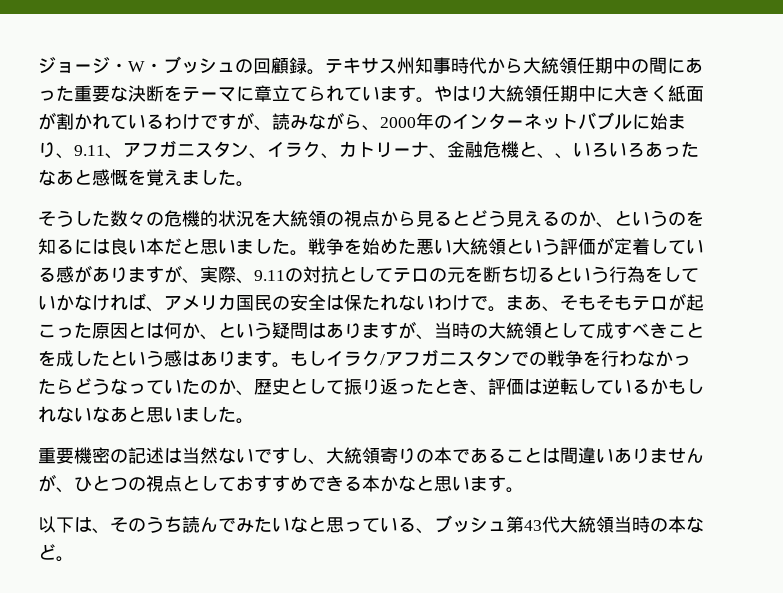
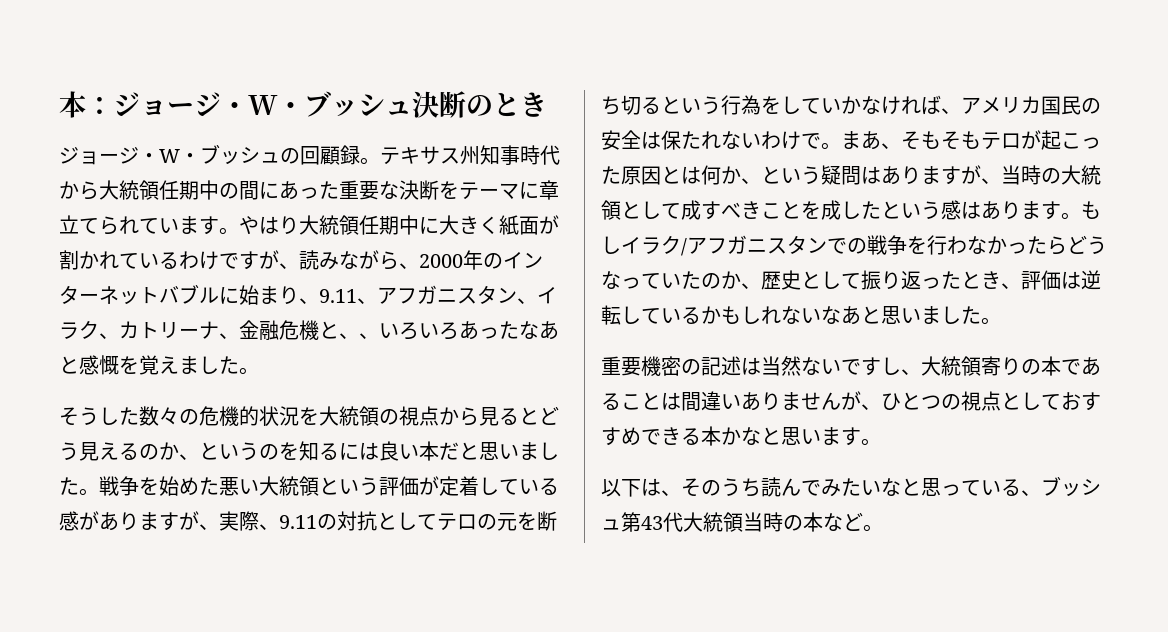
(38, 65) none -> [59,91,547,118] 本：ジョージ・W・ブッシュ決断のとき //

